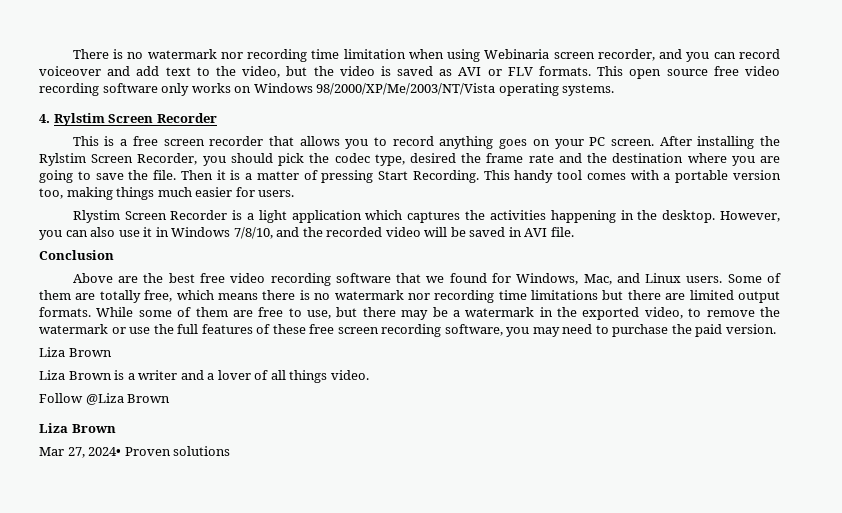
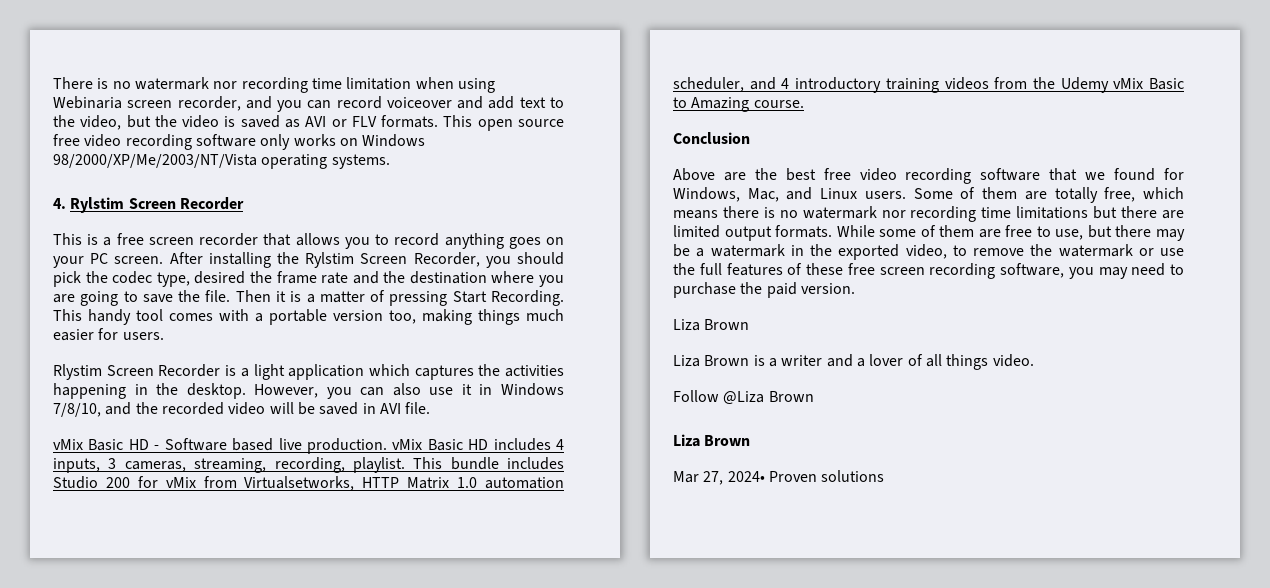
(574, 232) none -> [53,438,564,454] [53,457,564,473] [53,476,565,491] [673,77,1184,93] [673,97,804,112] // vMix Basic HD - Software based live production. vMix Basic HD includes 4 inputs, 3 cameras, streaming, recording, playlist. This bundle includes Studio 200 for vMix from Virtualsetworks, HTTP Matrix 1.0 automation scheduler, and 4 introductory training videos from the Udemy vMix Basic to Amazing course.

